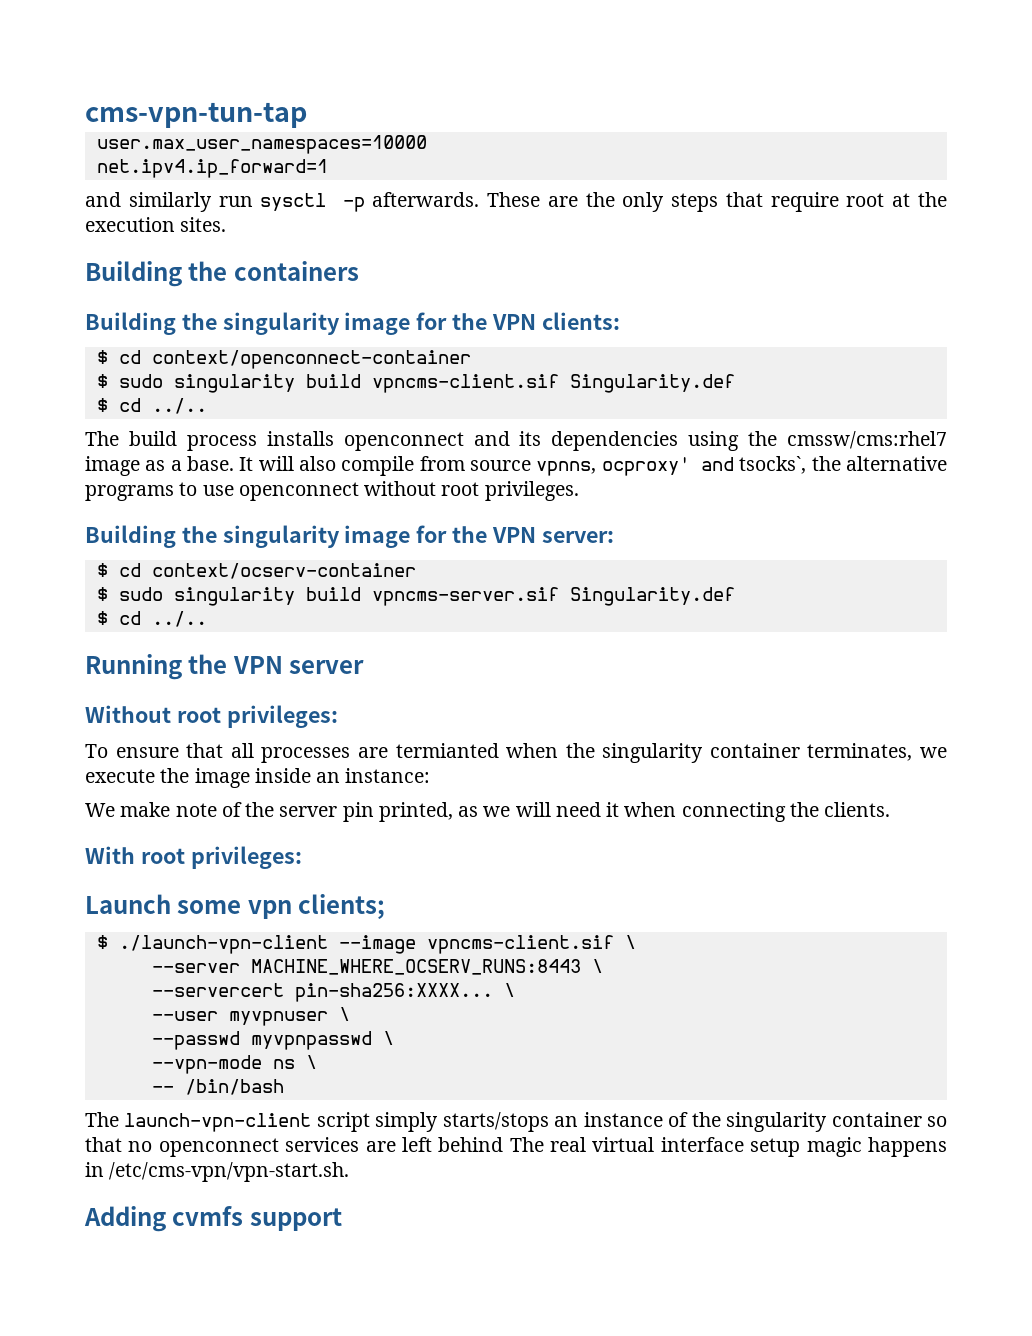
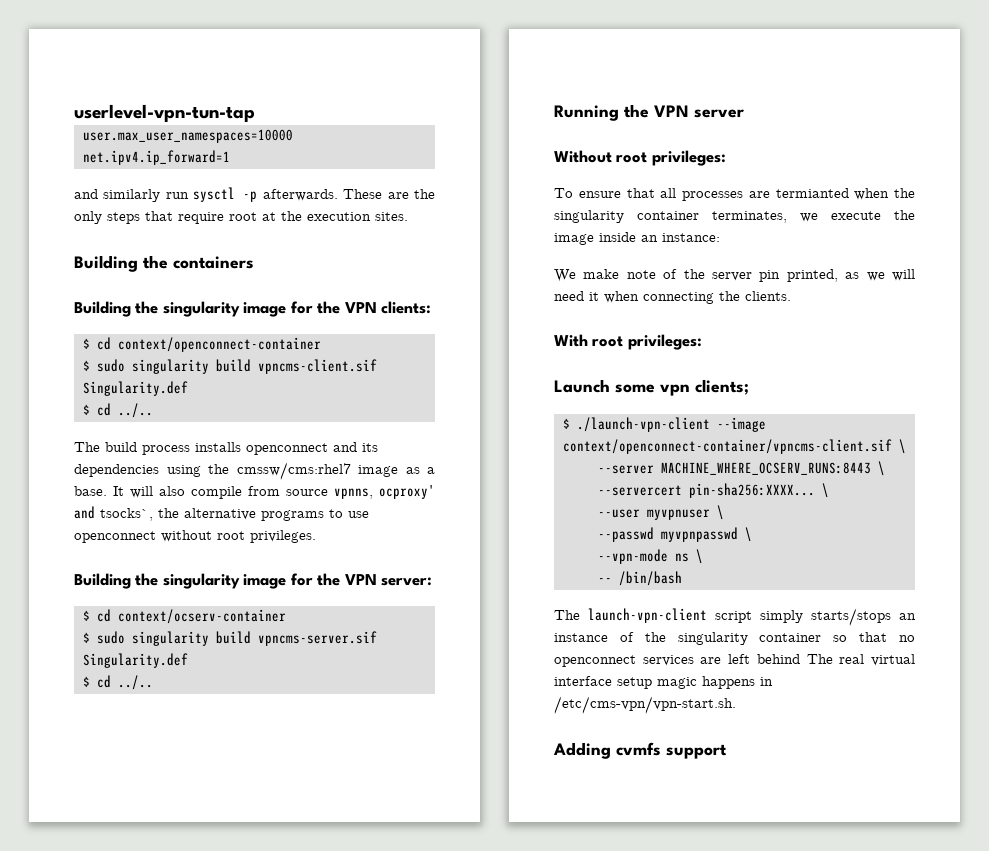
[85,102,307,128] cms-vpn-tun-tap -> [74,104,255,122] userlevel-vpn-tun-tap
[426,935,614,954] vpncms-client.sif -> [562,439,892,454] context/openconnect-container/vpncms-client.sif

